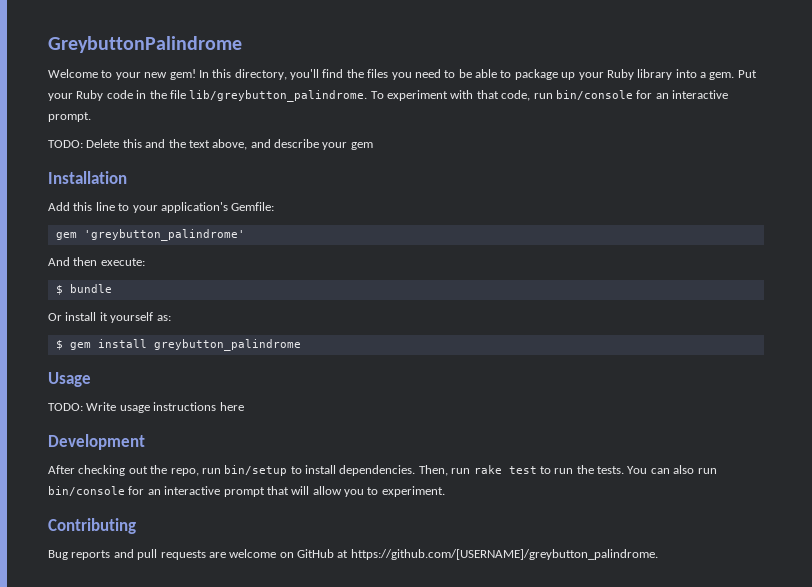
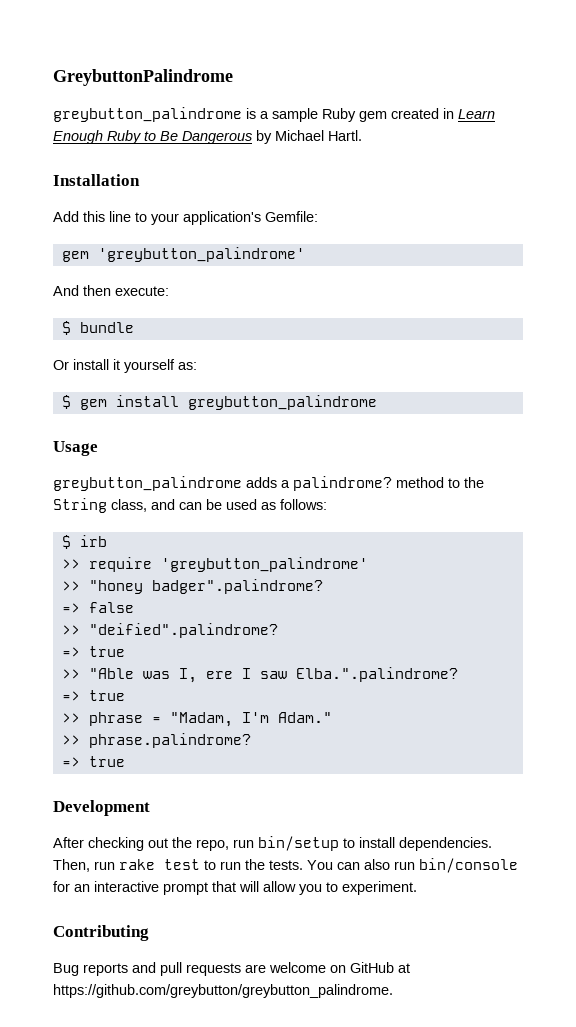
[48,69,757,80] [48,90,728,102] [48,112,91,122] [48,139,373,150] Welcome to your new gem! In this directory, you'll find the files you need to be able to package up your Ruby library into a gem. Put your Ruby code in the file lib/greybutton_palindrome. To experiment with that code, run bin/console for an interactive prompt. // TODO: Delete this and the text above, and describe your gem -> [53,107,495,122] [53,130,362,144] greybutton_palindrome is a sample Ruby gem created in Learn Enough Ruby to Be Dangerous by Michael Hartl.
[48,402,244,413] TODO: Write usage instructions here -> [53,476,484,491] [53,498,327,513] [61,535,107,549] [61,557,368,572] [61,579,323,594] [61,602,134,613] [61,623,278,638] [61,646,125,657] [61,667,458,683] [61,690,125,701] [61,712,332,727] [61,733,251,748] [61,756,125,767] greybutton_palindrome adds a palindrome? method to the String class, and can be used as follows: // $ irb // >> require 'greybutton_palindrome' // >> "honey badger".palindrome? // => false // >> "deified".palindrome? // => true // >> "Able was I, ere I saw Elba.".palindrome? // => true // >> phrase = "Madam, I'm Adam." // >> phrase.palindrome? // => true
[350,549,658,560] https://github.com/[USERNAME]/greybutton_palindrome. -> [53,984,393,998] https://github.com/greybutton/greybutton_palindrome.

